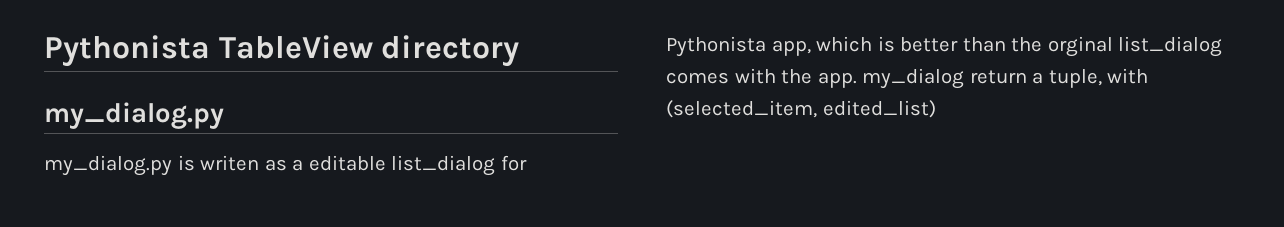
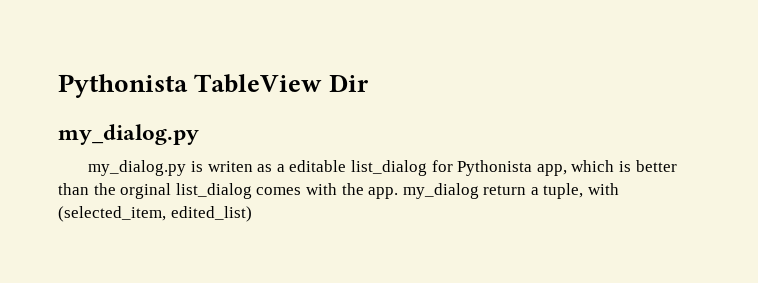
[381,35,520,67] directory -> [329,74,370,92] Dir

